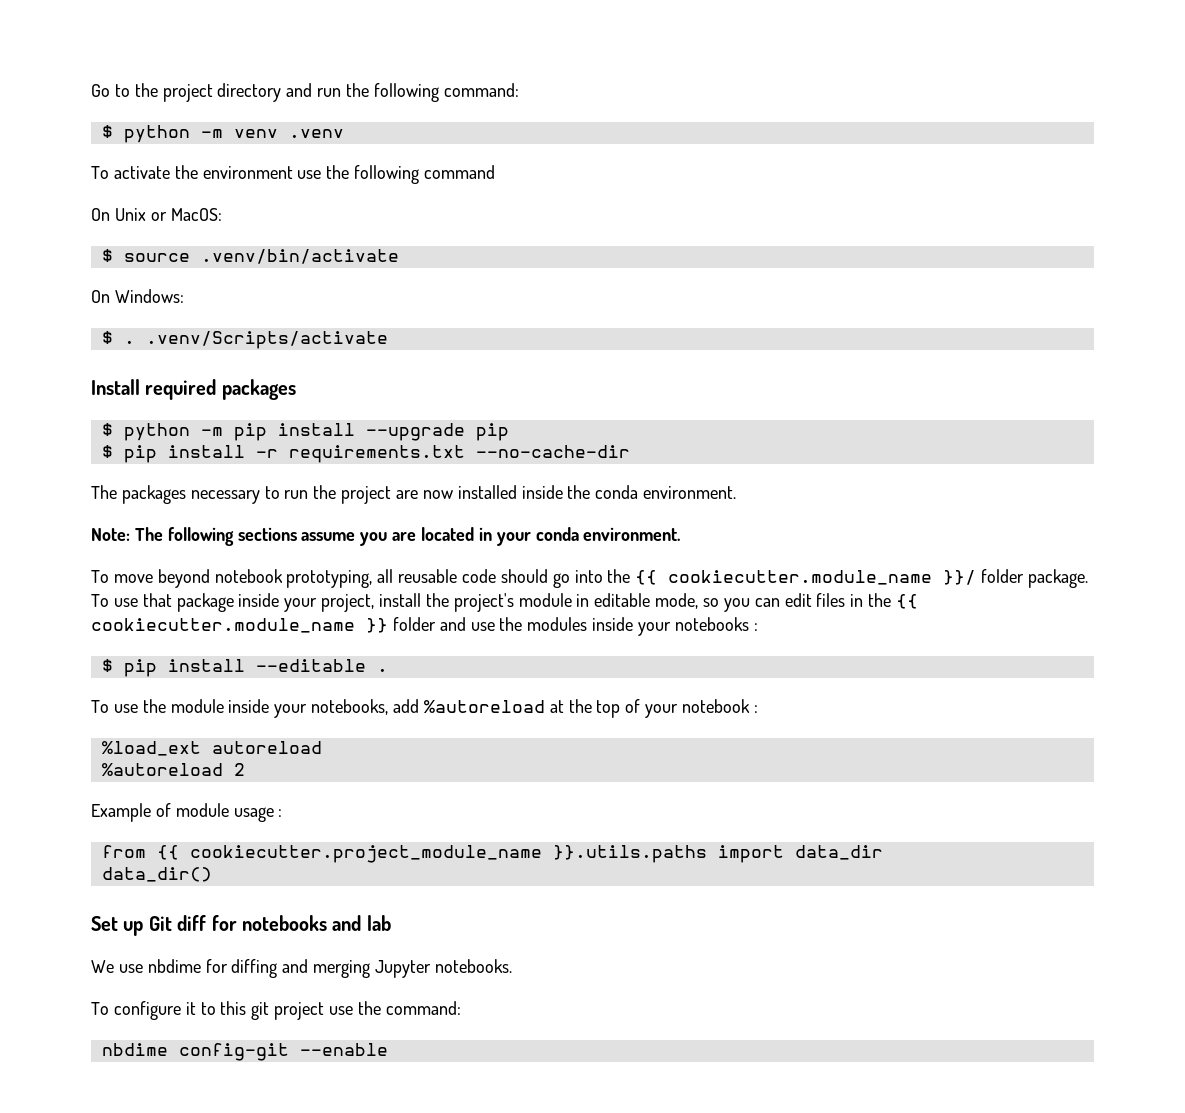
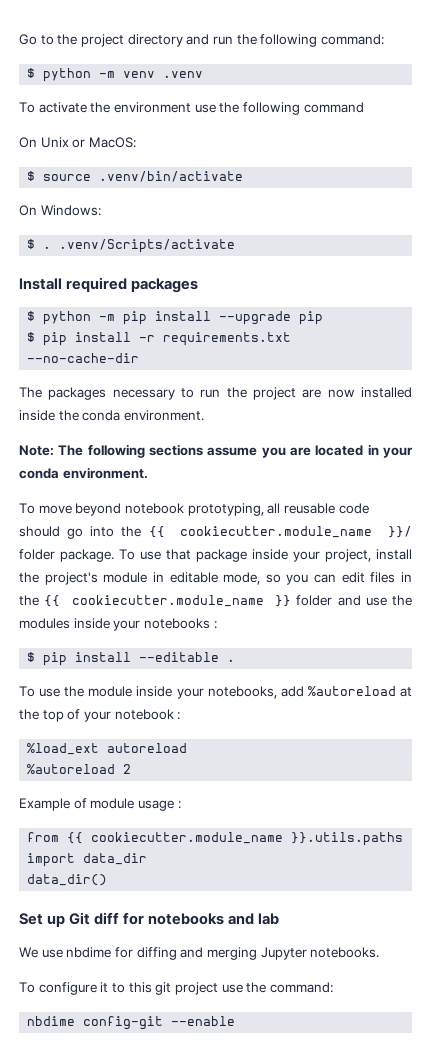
[189,845,542,863] cookiecutter.project_module_name -> [91,832,284,844] cookiecutter.module_name

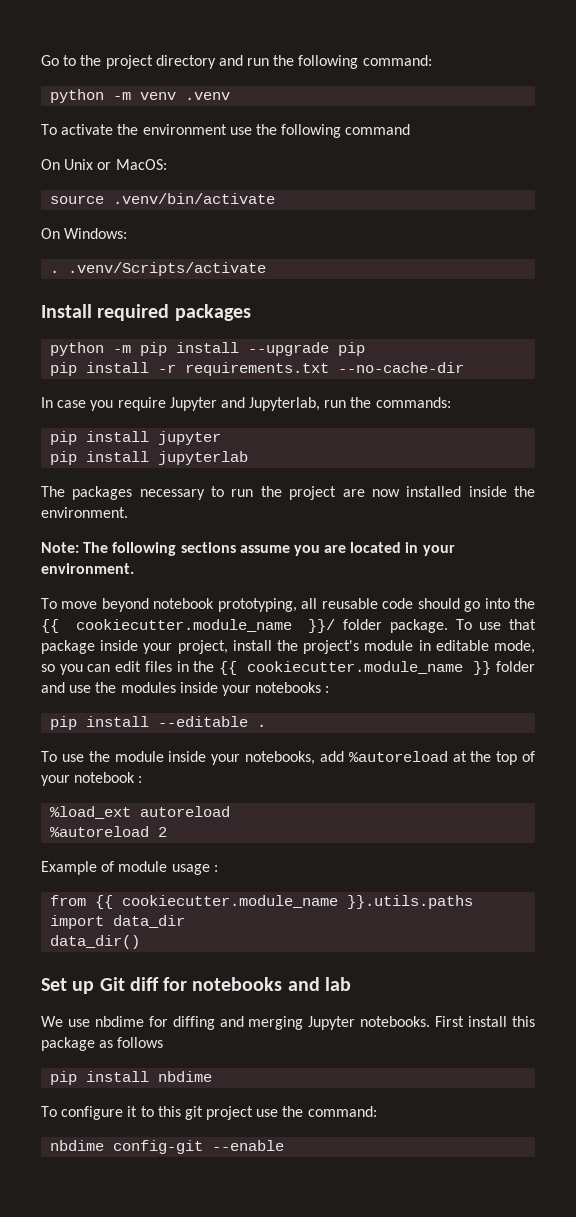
[27,68,36,78] $ -> (432, 60) none
[27,171,36,181] $ -> (167, 164) none
[27,239,36,249] $ -> (128, 233) none
[27,311,36,321] $ -> (251, 312) none
[27,332,36,342] $ -> (366, 349) none
(140, 358) none -> [41,397,451,411] [50,431,222,445] [50,451,249,465] // In case you require Jupyter and Jupyterlab, run the commands: // pip install jupyter // pip install jupyterlab
[82,410,121,421] conda -> (536, 491) none
[19,468,59,479] conda -> (455, 550) none
[27,652,36,662] $ -> (330, 689) none
(380, 952) none -> [435,1016,536,1027] [41,1037,164,1051] [50,1071,213,1085] First install this package as follows // pip install nbdime

